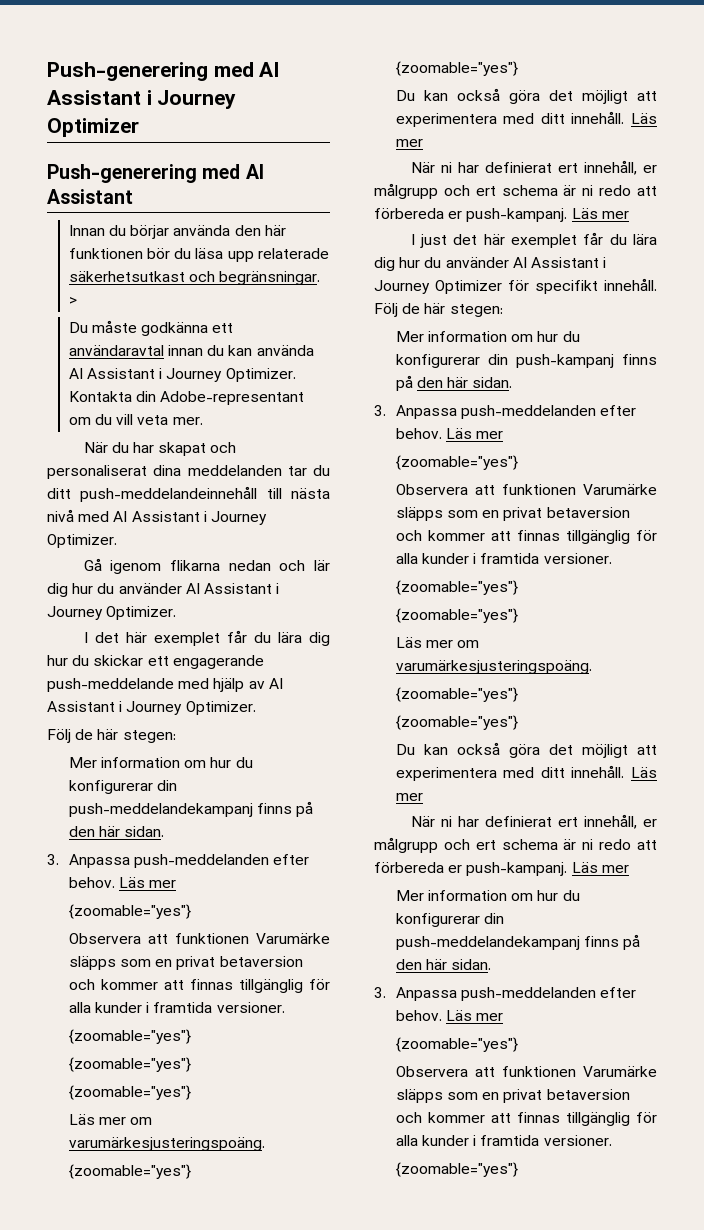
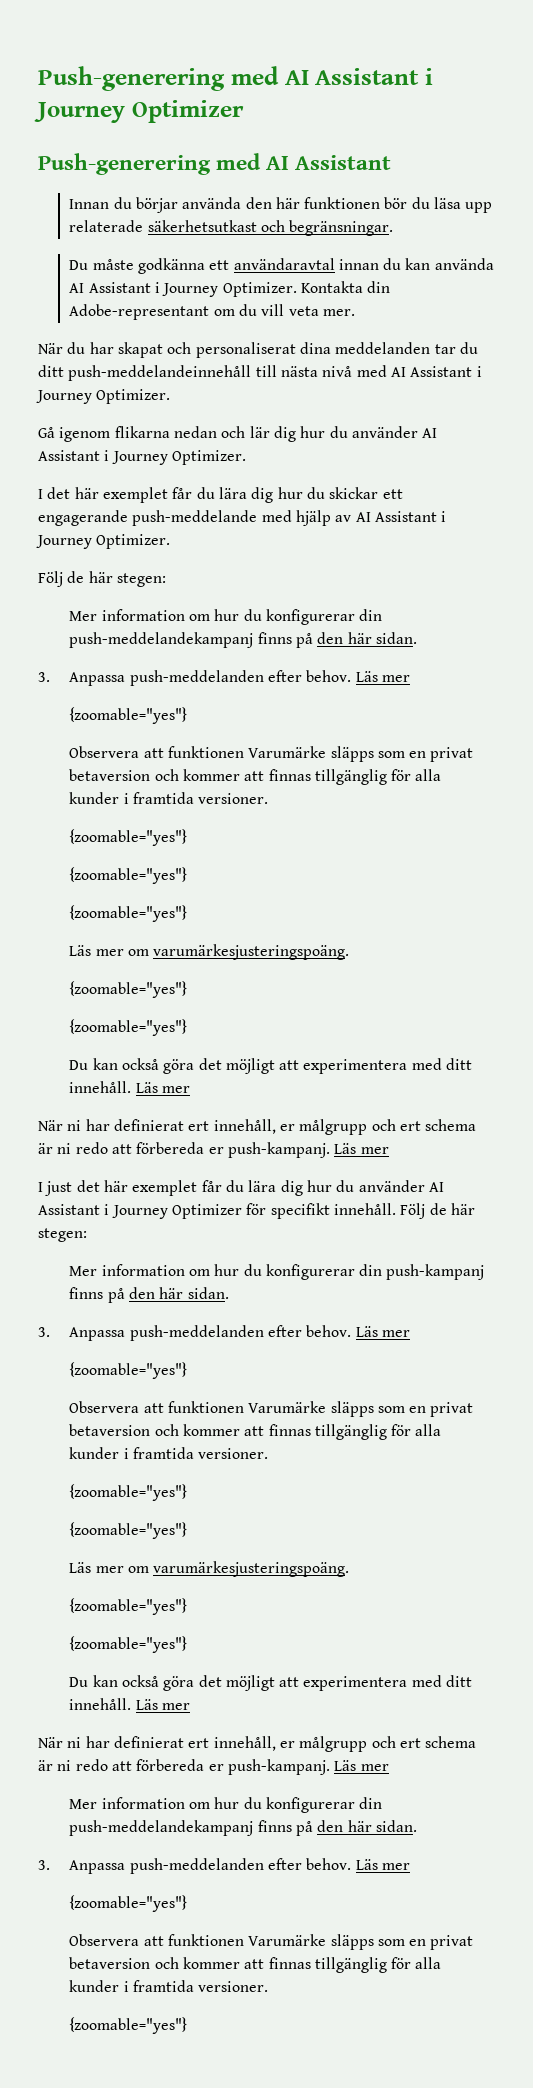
[68,297,77,305] > -> (394, 228) none

